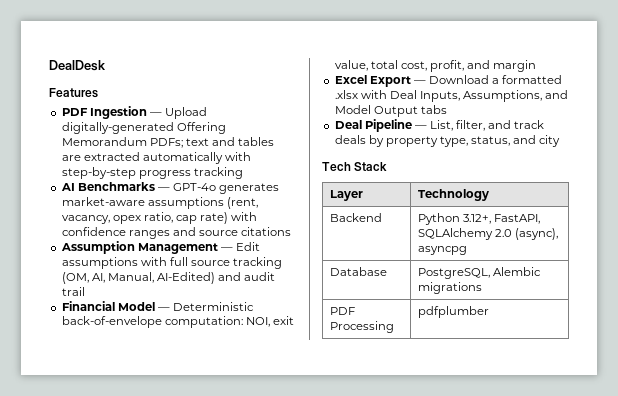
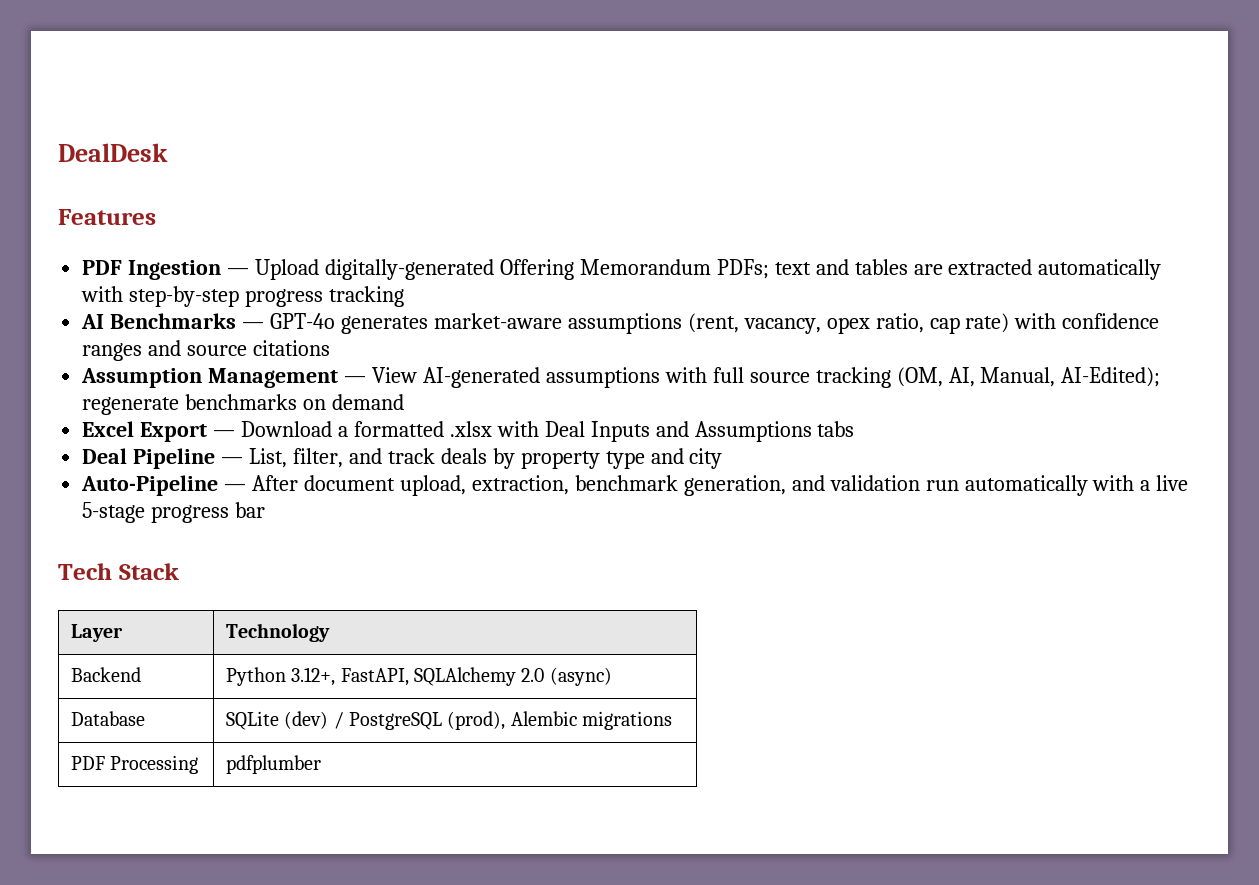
[235,242,260,251] Edit -> [372,367,540,388] View AI-generated
[156,272,276,284] [61,287,85,296] [61,301,254,311] [61,316,294,328] [334,60,537,72] AI-Edited) and audit trail // Financial Model — Deterministic back-of-envelope computation: NOI, exit value, total cost, profit, and margin -> [1061,367,1161,387] [82,394,405,415] AI-Edited); regenerate benchmarks on demand
[419,90,569,102] [334,105,418,117] Inputs, Assumptions, and Model Output -> [590,421,812,442] Inputs and Assumptions
[439,136,511,147] type, status, -> [605,451,645,469] type
(561, 141) none -> [81,475,1189,496] [82,502,266,523] // Auto-Pipeline — After document upload, extraction, benchmark generation, and validation run automatically with a live 5-stage progress bar
[514,228,558,240] [417,246,467,255] (async), asyncpg -> [549,667,612,686] (async)
[417,268,490,279] PostgreSQL, -> [225,711,506,730] SQLite (dev) / PostgreSQL (prod),

